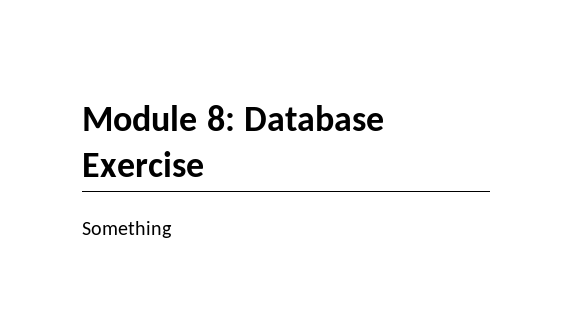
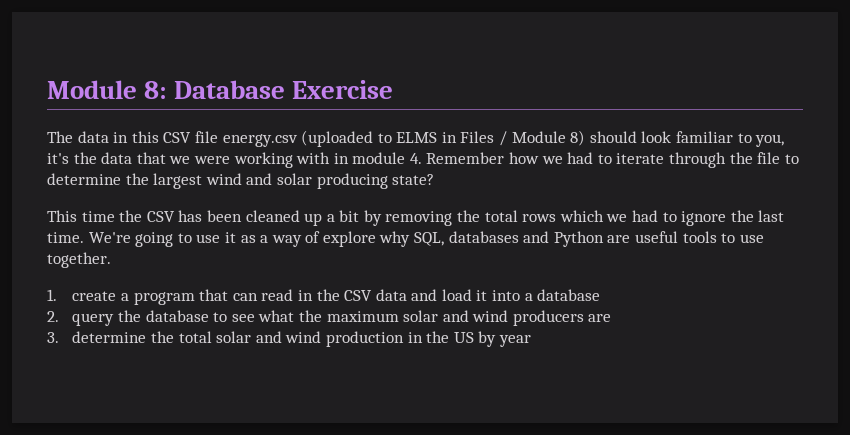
[82,221,172,238] Something -> [47,130,785,147] [47,152,799,168] [47,173,435,189] [47,210,785,226] [47,231,764,247] [47,252,111,268] [47,289,601,305] [47,310,612,326] [47,331,531,347] The data in this CSV file energy.csv (uploaded to ELMS in Files / Module 8) should look familiar to you, it's the data that we were working with in module 4. Remember how we had to iterate through the file to determine the largest wind and solar producing state? // This time the CSV has been cleaned up a bit by removing the total rows which we had to ignore the last time. We're going to use it as a way of explore why SQL, databases and Python are useful tools to use together. // 1. create a program that can read in the CSV data and load it into a database // 2. query the database to see what the maximum solar and wind producers are // 3. determine the total solar and wind production in the US by year

